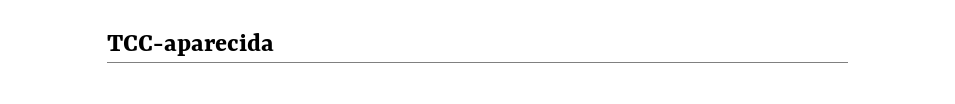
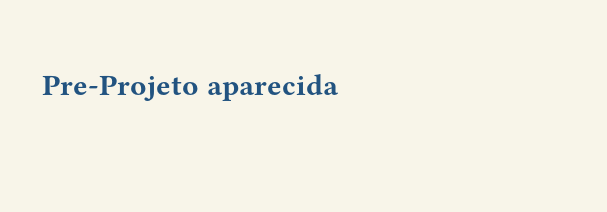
[107,33,274,56] TCC-aparecida -> [42,74,340,101] Pre-Projeto aparecida

